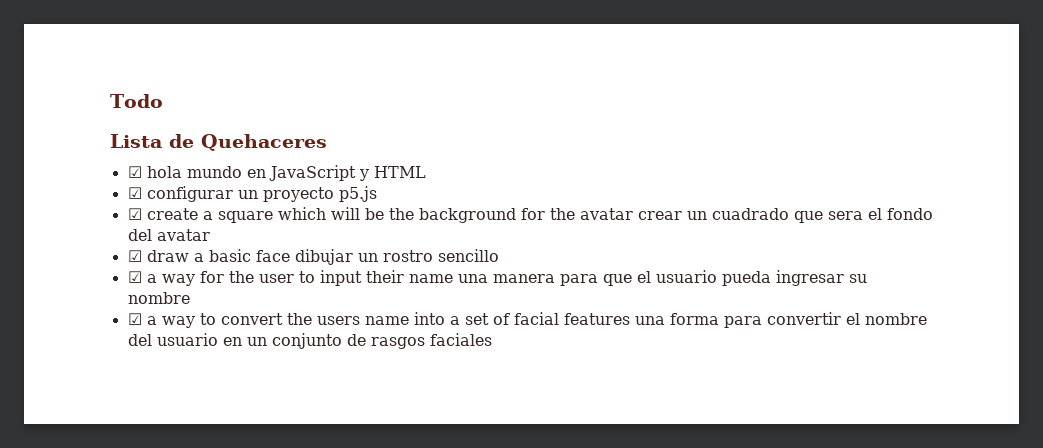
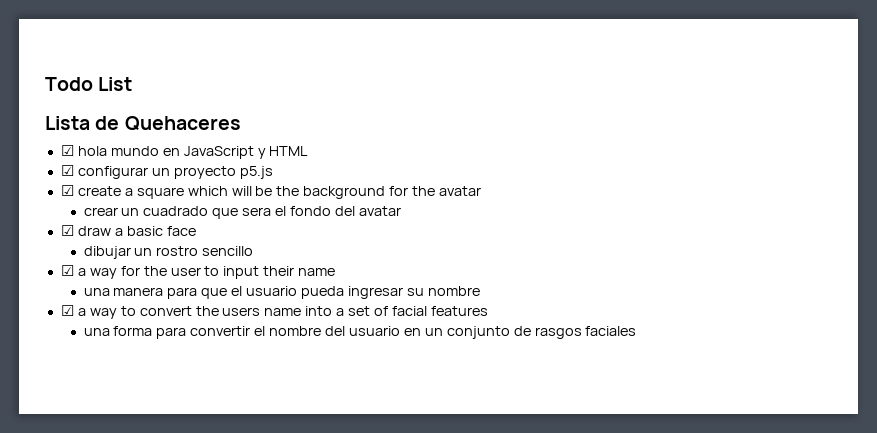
(163, 101) none -> [98,77,133,91] List
(633, 214) none -> (482, 191) //
(290, 256) none -> (196, 231) //
(453, 278) none -> (336, 272) //
(630, 319) none -> (488, 311) //

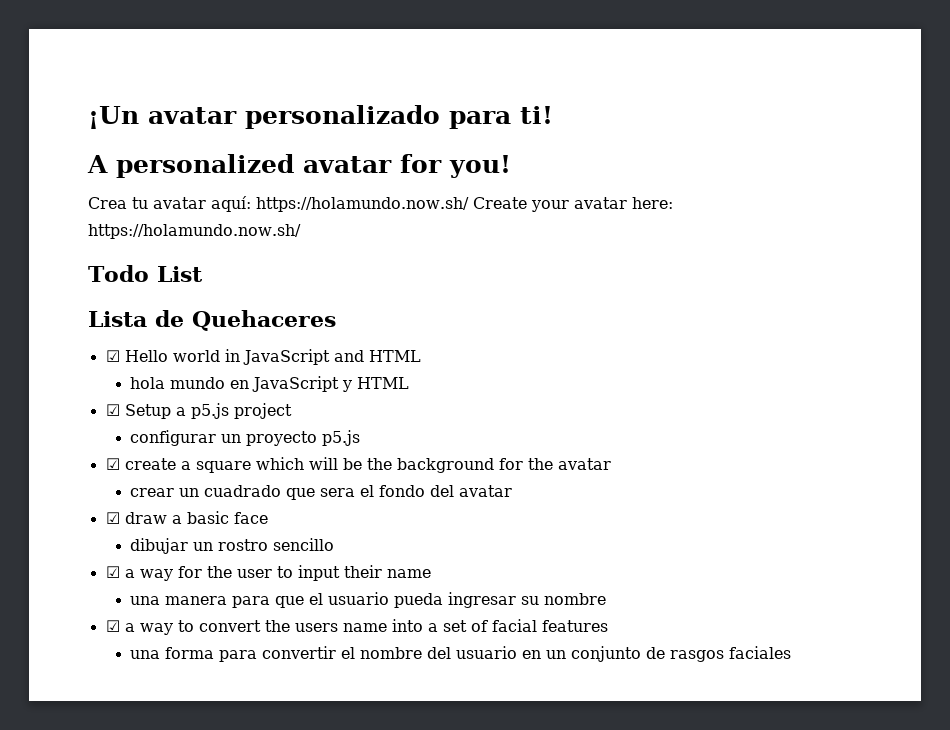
(45, 84) none -> [88,105,553,129] [87,154,511,178] [88,196,673,212] [88,224,301,239] ¡Un avatar personalizado para ti! // A personalized avatar for you! // Crea tu avatar aquí: https://holamundo.now.sh/ Create your avatar here: https://holamundo.now.sh/ //
(74, 150) none -> [124,349,421,365] Hello world in JavaScript and HTML //
(74, 170) none -> [124,403,292,419] Setup a p5.js project //

